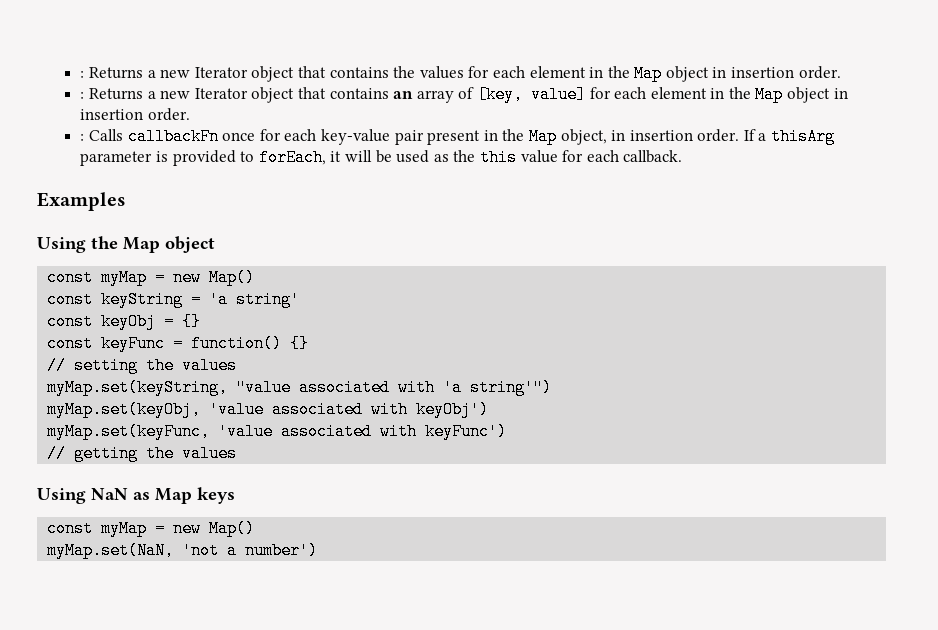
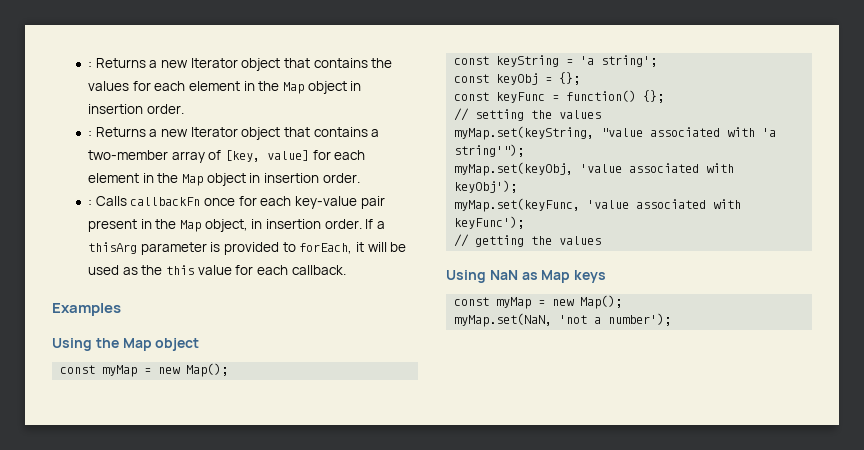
[393,91,414,99] an -> [371,129,380,137] [88,150,169,160] a two-member
[209,269,256,286] Map() -> [186,363,229,377] Map();
[236,291,301,308] string' -> [601,55,658,67] string';
[182,313,202,330] {} -> [559,72,581,85] {};
[290,335,310,352] {} -> [643,90,665,103] {};
[470,379,553,396] string'") -> [454,144,525,157] string'");
[416,401,490,418] keyObj') -> [454,180,518,193] keyObj');
[425,423,508,440] keyFunc') -> [454,216,525,229] keyFunc');
[209,520,256,537] Map() -> [580,295,623,309] Map();
[245,542,319,559] number') -> [608,313,672,326] number');

